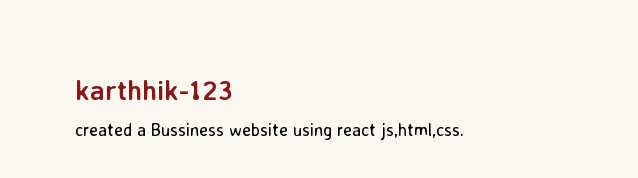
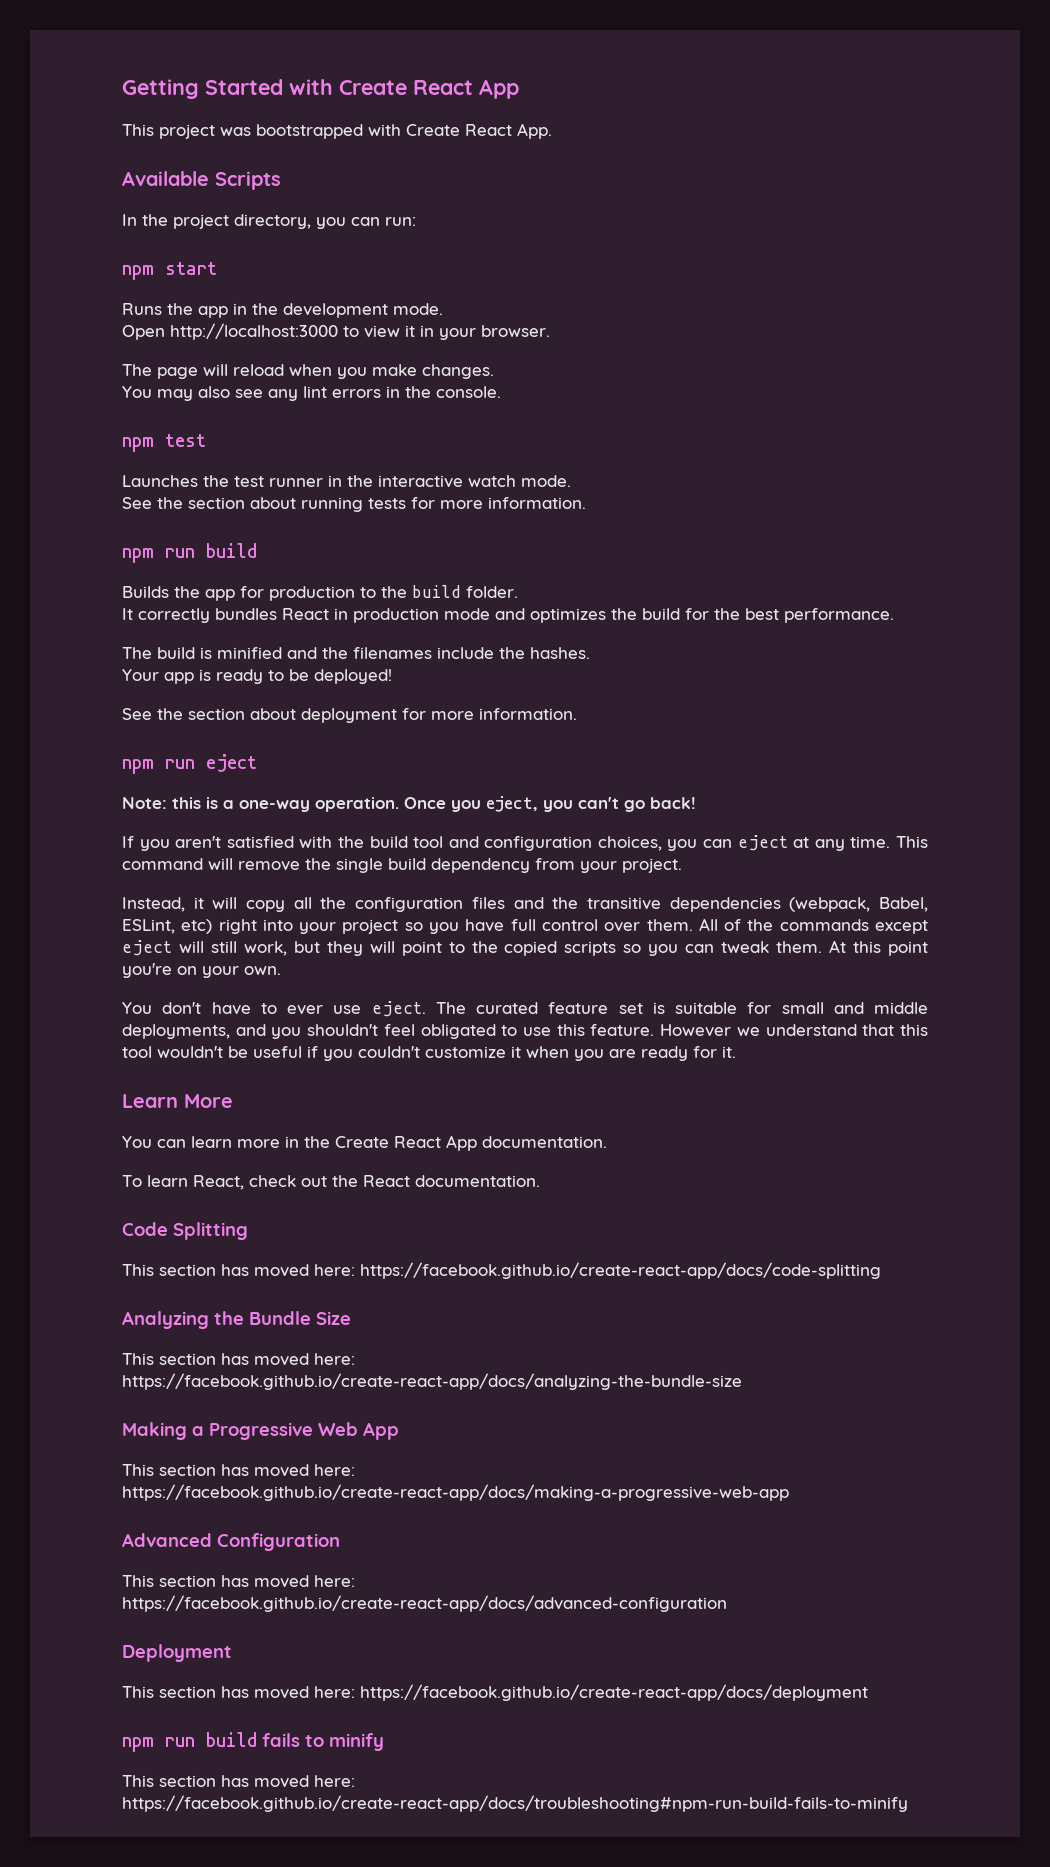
[75,80,233,100] [75,122,464,140] karthhik-123 // created a Bussiness website using react js,html,css. -> [122,79,519,99] [122,123,552,139] [122,171,281,190] [122,214,416,229] [122,262,217,280] [122,303,443,318] [122,323,550,340] [122,364,494,379] [122,386,501,401] [122,434,206,452] [122,475,571,488] [122,497,586,512] [122,543,257,563] [122,585,518,601] [122,608,894,623] [122,647,590,659] [122,669,392,684] [122,708,577,723] [122,754,257,774] [122,796,696,812] [122,835,929,851] [122,858,682,873] [122,897,929,912] [122,918,928,934] [122,940,928,956] [122,963,281,978] [122,1001,928,1017] [122,1024,928,1039] [122,1046,736,1061] [122,1094,233,1108] [122,1135,607,1151] [122,1175,540,1190] [122,1222,248,1240] [122,1262,881,1279] [122,1311,351,1329] [122,1353,355,1366] [122,1373,742,1390] [122,1422,399,1440] [122,1464,355,1477] [122,1484,789,1501] [122,1533,340,1551] [122,1575,355,1588] [122,1595,727,1612] [122,1644,232,1662] [122,1684,868,1701] [122,1732,384,1752] [122,1775,355,1788] [122,1795,908,1812] Getting Started with Create React App // This project was bootstrapped with Create React App. // Available Scripts // In the project directory, you can run: // npm start // Runs the app in the development mode. // Open http://localhost:3000 to view it in your browser. // The page will reload when you make changes. // You may also see any lint errors in the console. // npm test // Launches the test runner in the interactive watch mode. // See the section about running tests for more information. // npm run build // Builds the app for production to the build folder. // It correctly bundles React in production mode and optimizes the build for the best performance. // The build is minified and the filenames include the hashes. // Your app is ready to be deployed! // See the section about deployment for more information. // npm run eject // Note: this is a one-way operation. Once you eject, you can't go back! // If you aren't satisfied with the build tool and configuration choices, you can eject at any time. This command will remove the single build dependency from your project. // Instead, it will copy all the configuration files and the transitive dependencies (webpack, Babel, ESLint, etc) right into your project so you have full control over them. All of the commands except eject will still work, but they will point to the copied scripts so you can tweak them. At this point you're on your own. // You don't have to ever use eject. The curated feature set is suitable for small and middle deployments, and you shouldn't feel obligated to use this feature. However we understand that this tool wouldn't be useful if you couldn't customize it when you are ready for it. // Learn More // You can learn more in the Create React App documentation. // To learn React, check out the React documentation. // Code Splitting // This section has moved here: https://facebook.github.io/create-react-app/docs/code-splitting // Analyzing the Bundle Size // This section has moved here: https://facebook.github.io/create-react-app/docs/analyzing-the-bundle-size // Making a Progressive Web App // This section has moved here: https://facebook.github.io/create-react-app/docs/making-a-progressive-web-app // Advanced Configuration // This section has moved here: https://facebook.github.io/create-react-app/docs/advanced-configuration // Deployment // This section has moved here: https://facebook.github.io/create-react-app/docs/deployment // npm run build fails to minify // This section has moved here: https://facebook.github.io/create-react-app/docs/troubleshooting#npm-run-build-fails-to-minify

